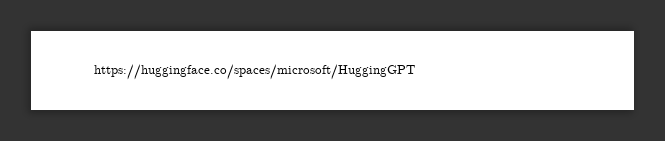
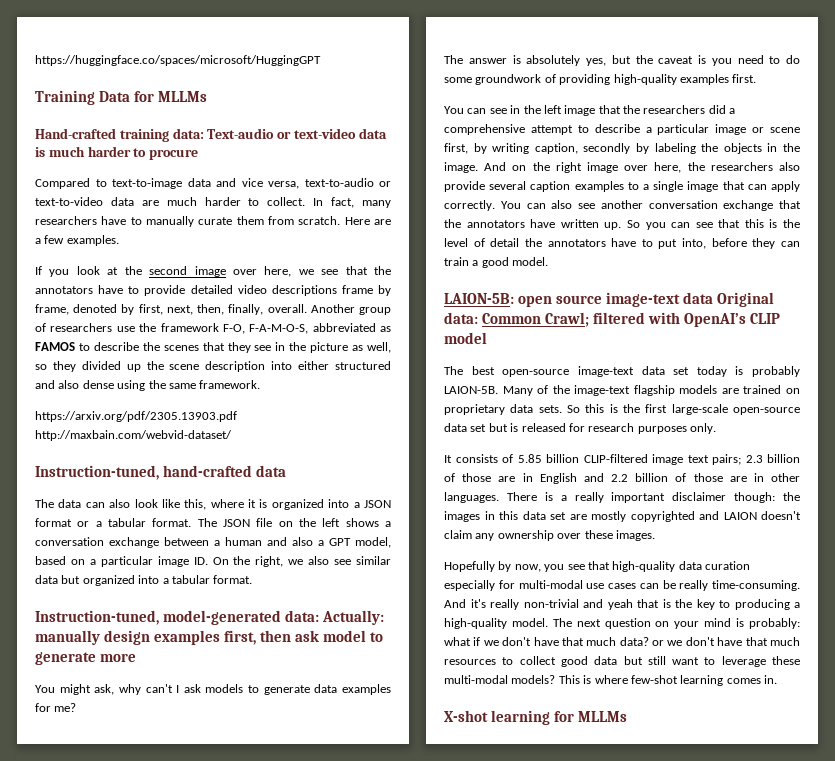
(415, 72) none -> [35,90,208,105] [35,128,387,142] [35,146,199,160] [35,178,391,189] [35,197,392,208] [35,216,391,227] [35,235,119,246] [35,266,392,277] [35,285,391,296] [35,304,392,315] [35,323,391,334] [35,342,391,353] [35,361,391,372] [35,380,261,391] [35,411,237,422] [35,430,232,441] [35,465,287,480] [35,499,391,510] [35,518,391,527] [35,537,391,548] [35,556,392,567] [35,575,253,586] [35,610,385,625] [35,630,384,645] [35,652,137,665] [35,684,391,695] [35,703,77,712] [444,55,800,66] [444,74,757,85] [444,105,736,116] [444,124,800,135] [444,143,800,154] [444,162,800,173] [444,181,800,192] [444,200,801,211] [444,219,800,230] [444,238,800,249] [444,257,549,268] [444,292,775,307] [444,312,781,327] [444,332,487,344] [444,366,800,377] [444,385,800,396] [444,404,800,415] [444,423,716,434] [444,454,800,465] [444,473,800,484] [444,492,800,503] [444,511,801,522] [444,530,655,541] [444,561,750,572] [444,580,800,591] [444,599,800,610] [444,618,800,629] [444,637,800,646] [444,656,800,667] [444,675,777,686] [444,710,628,725] // Training Data for MLLMs // Hand-crafted training data: Text-audio or text-video data is much harder to procure // Compared to text-to-image data and vice versa, text-to-audio or text-to-video data are much harder to collect. In fact, many researchers have to manually curate them from scratch. Here are a few examples. // If you look at the second image over here, we see that the annotators have to provide detailed video descriptions frame by frame, denoted by first, next, then, finally, overall. Another group of researchers use the framework F-O, F-A-M-O-S, abbreviated as FAMOS to describe the scenes that they see in the picture as well, so they divided up the scene description into either structured and also dense using the same framework. // https://arxiv.org/pdf/2305.13903.pdf http://maxbain.com/webvid-dataset/ // Instruction-tuned, hand-crafted data // The data can also look like this, where it is organized into a JSON format or a tabular format. The JSON file on the left shows a conversation exchange between a human and also a GPT model, based on a particular image ID. On the right, we also see similar data but organized into a tabular format. // Instruction-tuned, model-generated data: Actually: manually design examples first, then ask model to generate more // You might ask, why can't I ask models to generate data examples for me? // The answer is absolutely yes, but the caveat is you need to do some groundwork of providing high-quality examples first. // You can see in the left image that the researchers did a comprehensive attempt to describe a particular image or scene first, by writing caption, secondly by labeling the objects in the image. And on the right image over here, the researchers also provide several caption examples to a single image that can apply correctly. You can also see another conversation exchange that the annotators have written up. So you can see that this is the level of detail the annotators have to put into, before they can train a good model. // LAION-5B: open source image-text data Original data: Common Crawl; filtered with OpenAI’s CLIP model // The best open-source image-text data set today is probably LAION-5B. Many of the image-text flagship models are trained on proprietary data sets. So this is the first large-scale open-source data set but is released for research purposes only. // It consists of 5.85 billion CLIP-filtered image text pairs; 2.3 billion of those are in English and 2.2 billion of those are in other languages. There is a really important disclaimer though: the images in this data set are mostly copyrighted and LAION doesn't claim any ownership over these images. // Hopefully by now, you see that high-quality data curation especially for multi-modal use cases can be really time-consuming. And it's really non-trivial and yeah that is the key to producing a high-quality model. The next question on your mind is probably: what if we don't have that much data? or we don't have that much resources to collect good data but still want to leverage these multi-modal models? This is where few-shot learning comes in. // X-shot learning for MLLMs

